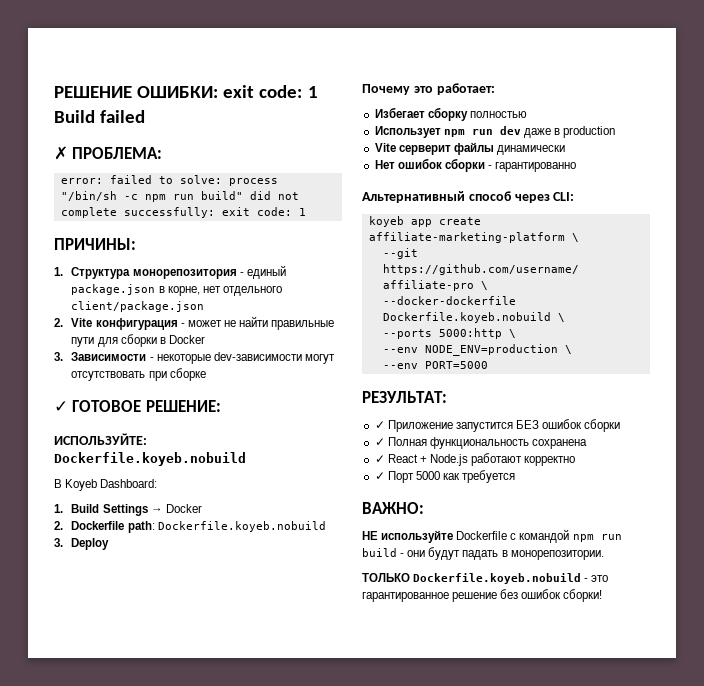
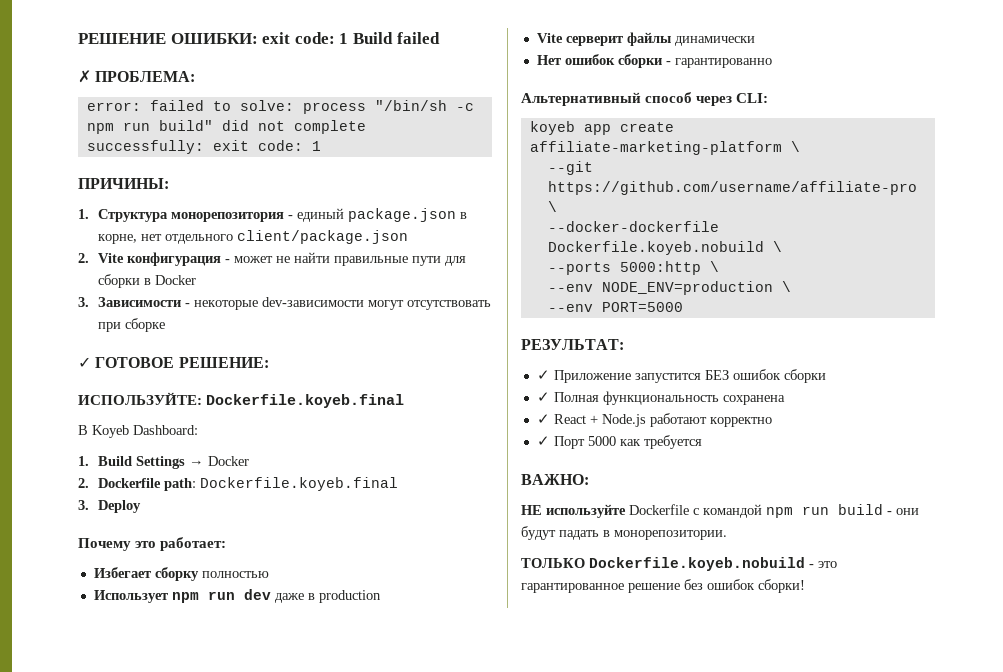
[54,452,246,466] Dockerfile.koyeb.nobuild -> [206,394,405,408] Dockerfile.koyeb.final
[157,521,326,532] Dockerfile.koyeb.nobuild -> [199,477,398,491] Dockerfile.koyeb.final

